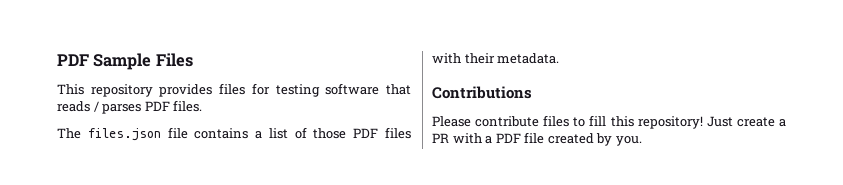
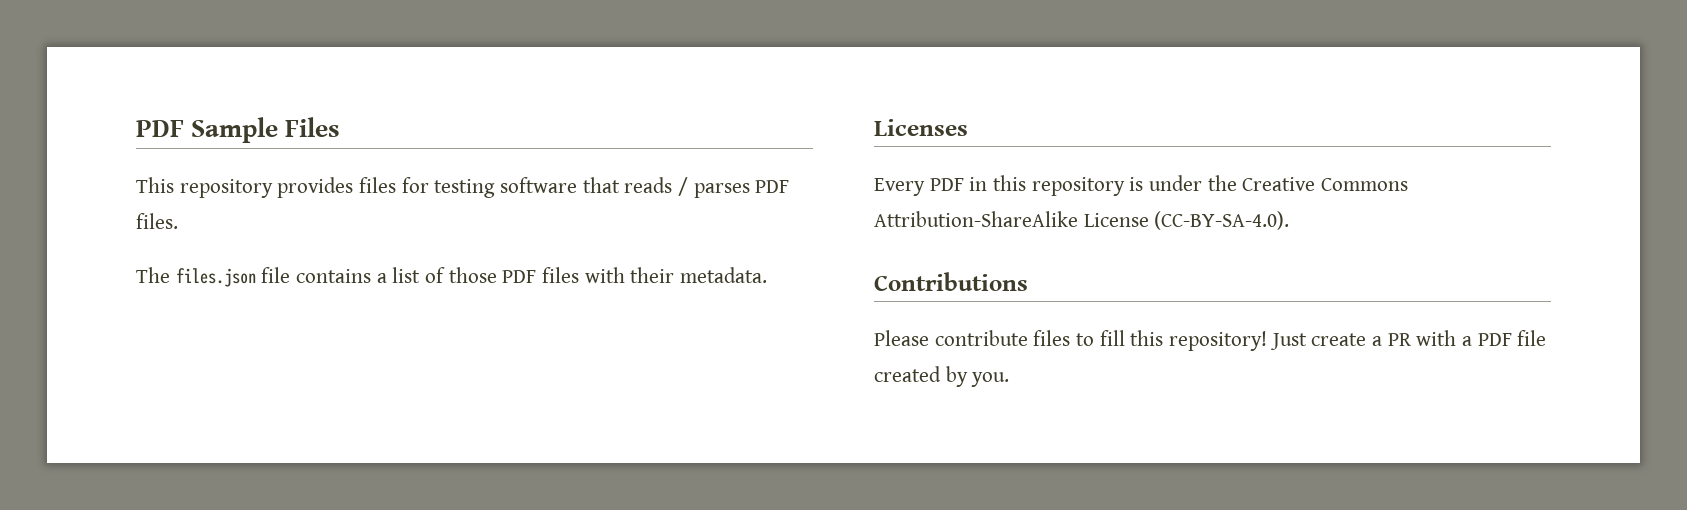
(560, 58) none -> [874,119,968,136] [874,175,1409,196] [874,211,1290,230] // Licenses // Every PDF in this repository is under the Creative Commons Attribution-ShareAlike License (CC-BY-SA-4.0).

